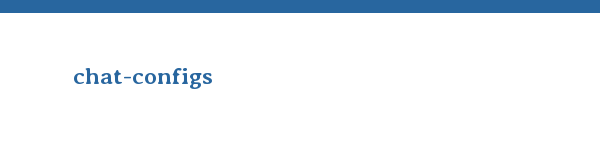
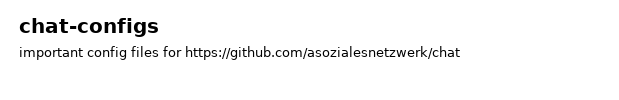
(213, 78) none -> [19,46,460,60] // important config files for https://github.com/asozialesnetzwerk/chat

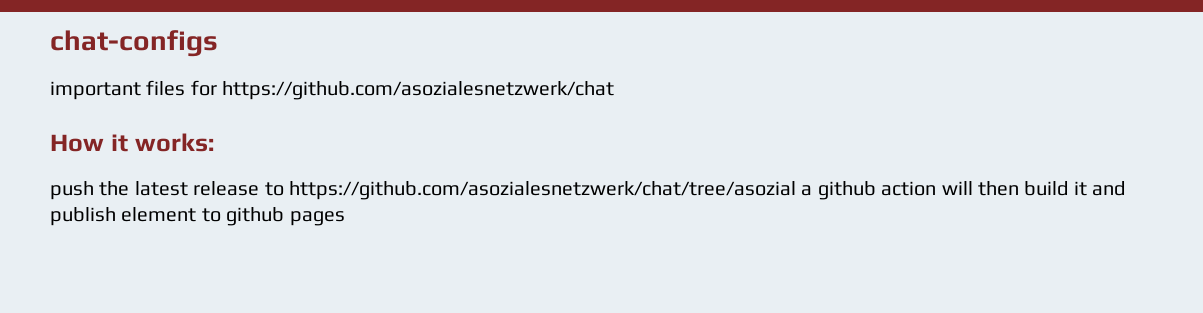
[87,46,127,60] config -> (141, 90) none
(460, 53) none -> [50,133,214,152] [50,181,1126,200] [50,207,345,226] // How it works: // push the latest release to https://github.com/asozialesnetzwerk/chat/tree/asozial a github action will then build it and publish element to github pages

